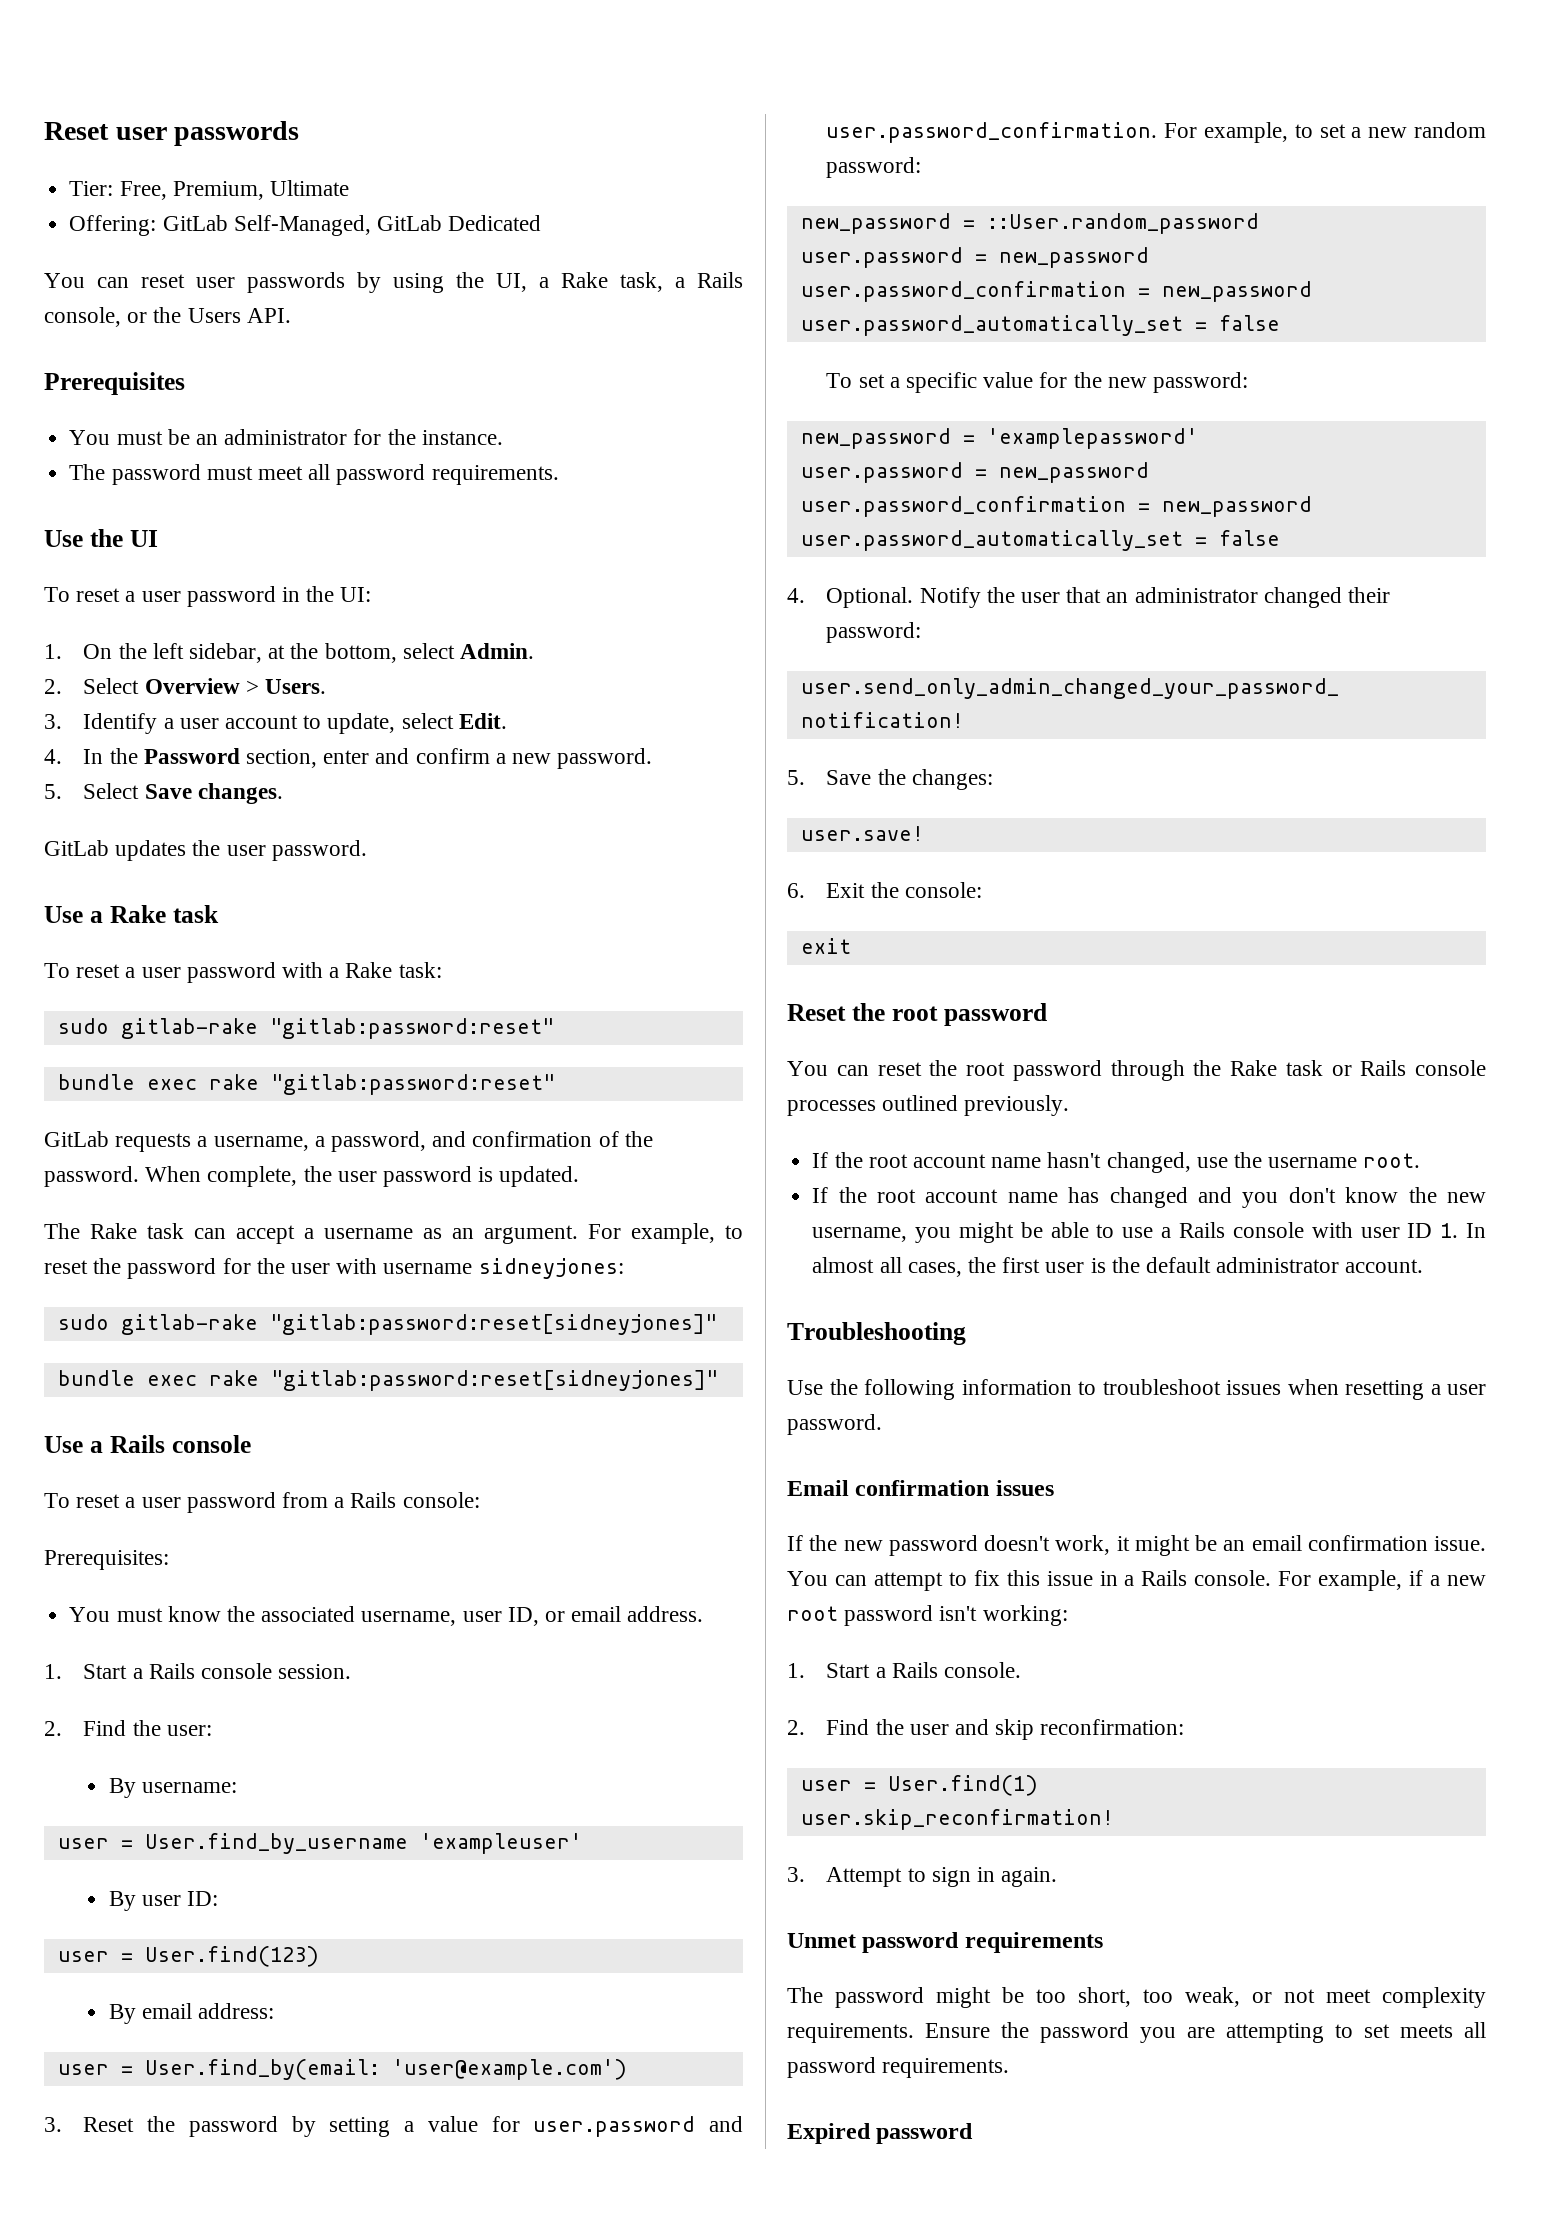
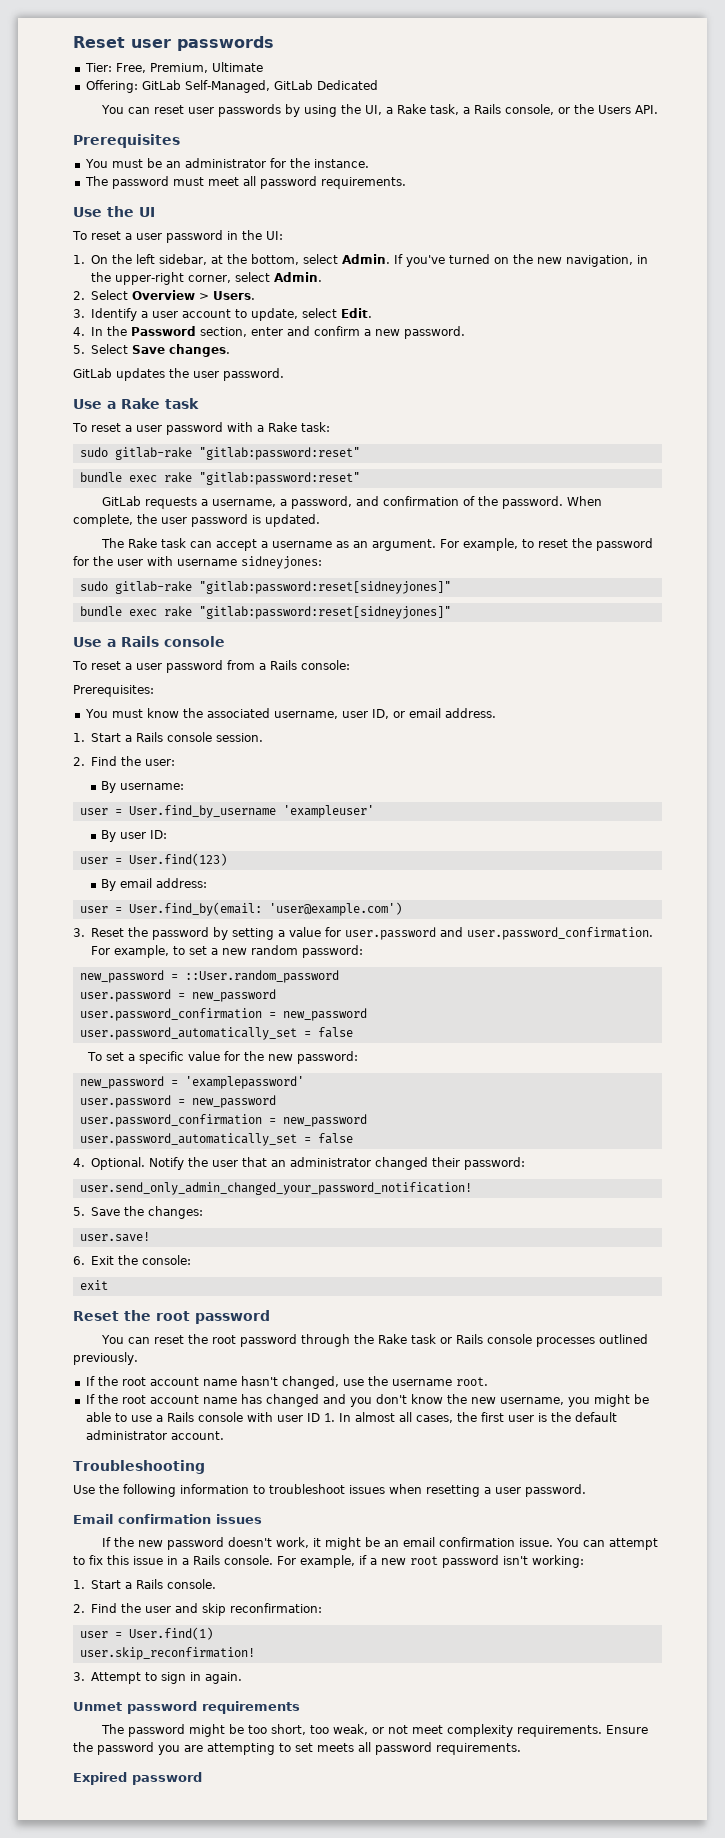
(535, 651) none -> [393,254,648,267] [90,272,322,285] If you've turned on the new navigation, in the upper-right corner, select Admin.

